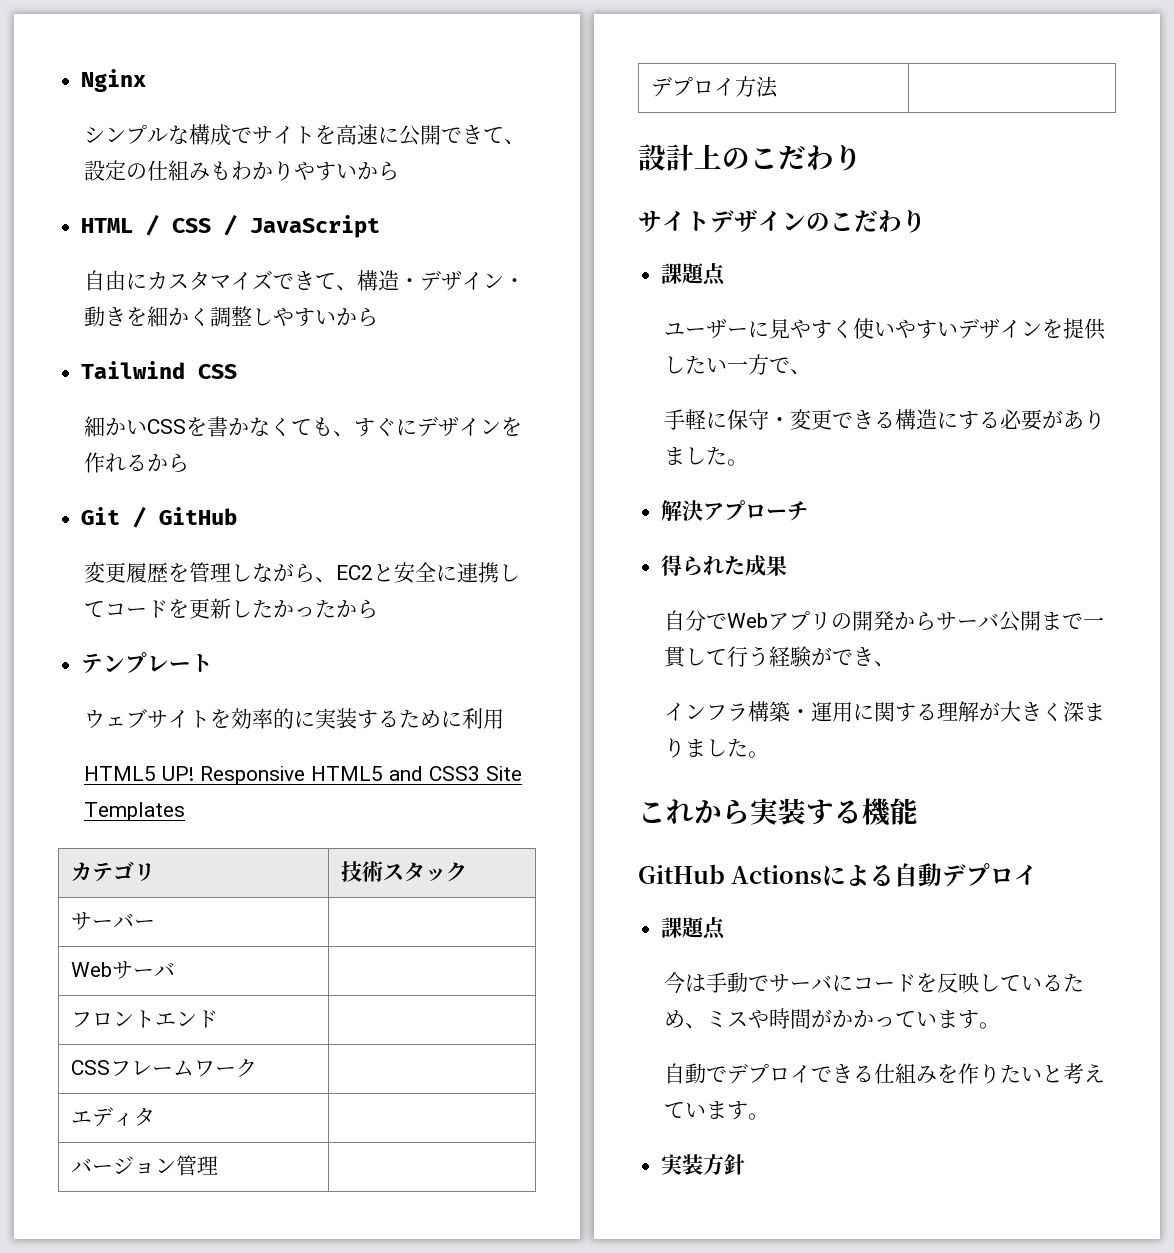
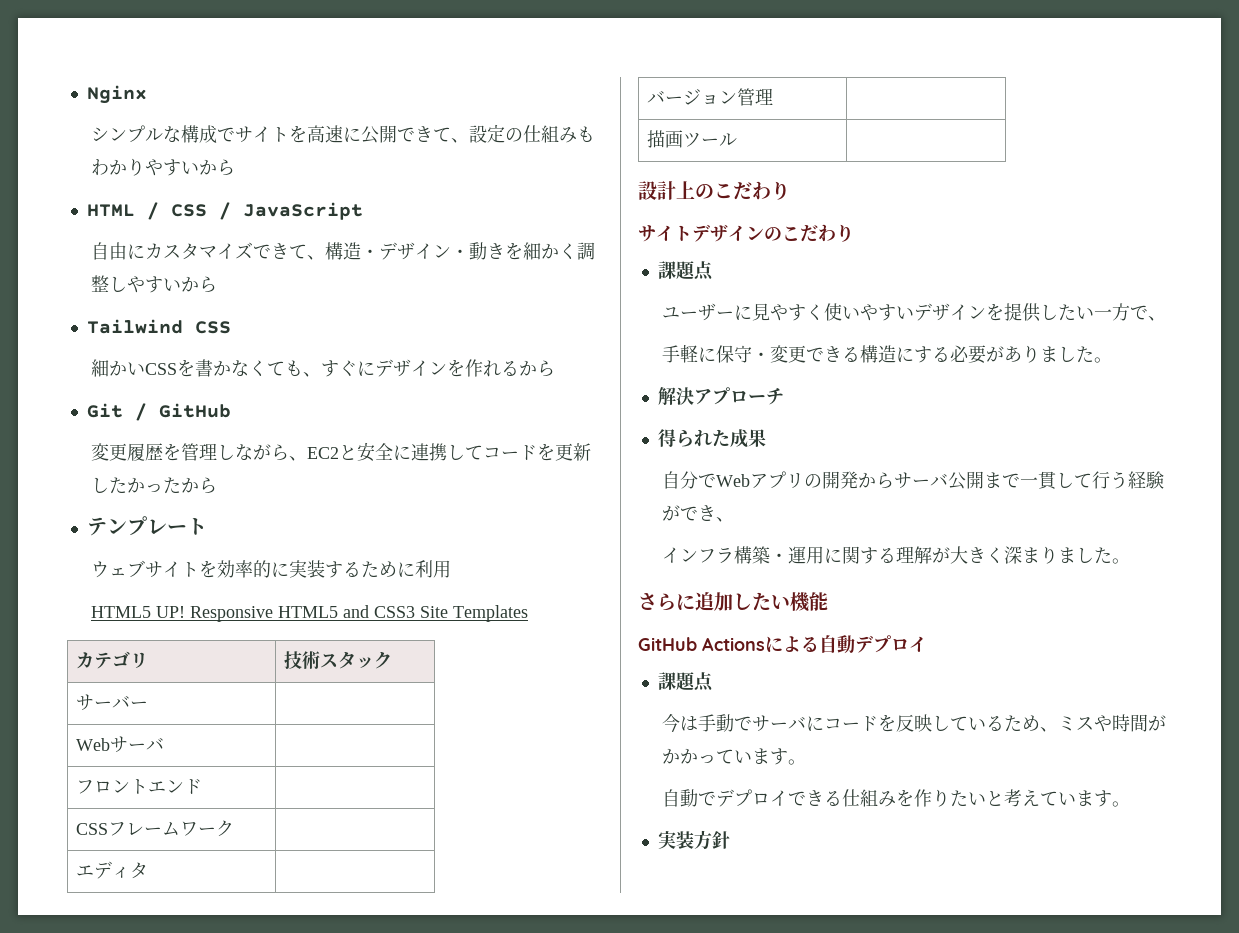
[651,76,779,98] デプロイ方法 -> [647,130,738,148] 描画ツール
[638,798,862,825] これから実装する -> [638,592,790,611] さらに追加したい

